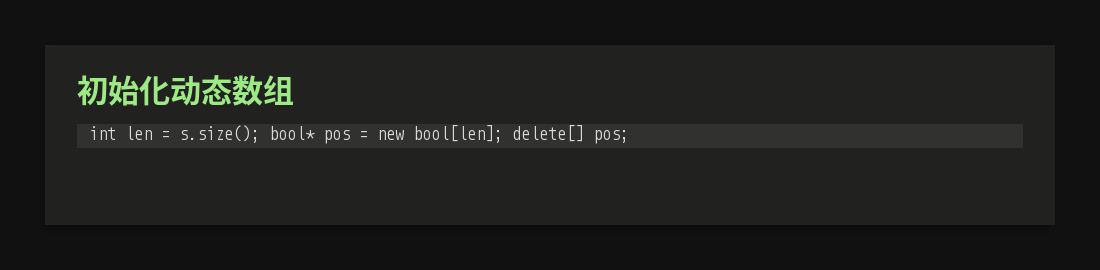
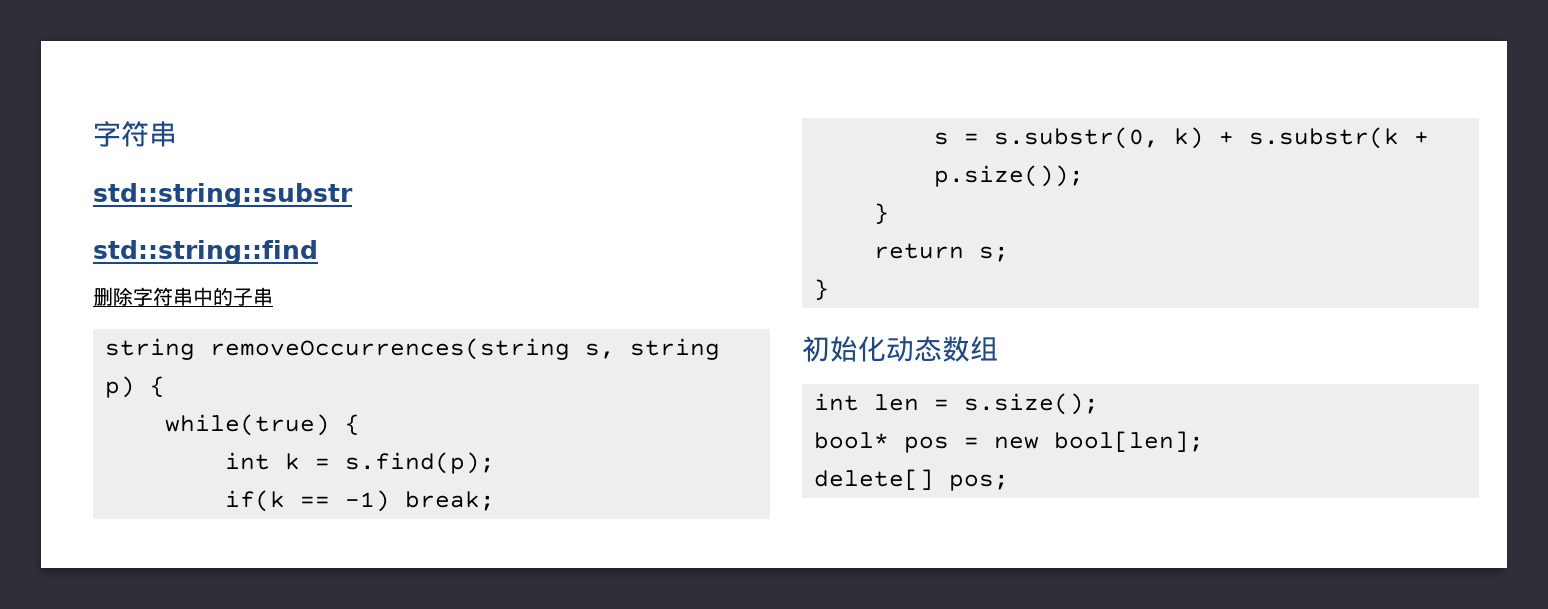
(77, 90) none -> [93,121,177,147] [93,183,353,207] [93,240,318,264] [93,287,273,306] [105,338,720,360] [105,376,165,398] [165,414,360,436] [225,452,495,474] [225,490,495,512] [934,127,1429,149] [934,165,1084,187] [874,203,889,224] [874,243,1009,262] [814,279,829,300] 字符串 // std::string::substr // std::string::find // 删除字符串中的子串 // string removeOccurrences(string s, string p) { // while(true) { // int k = s.find(p); // if(k == -1) break; // s = s.substr(0, k) + s.substr(k + p.size()); // } // return s; // } //
(260, 134) none -> (1099, 404) //
(503, 134) none -> (1204, 441) //

